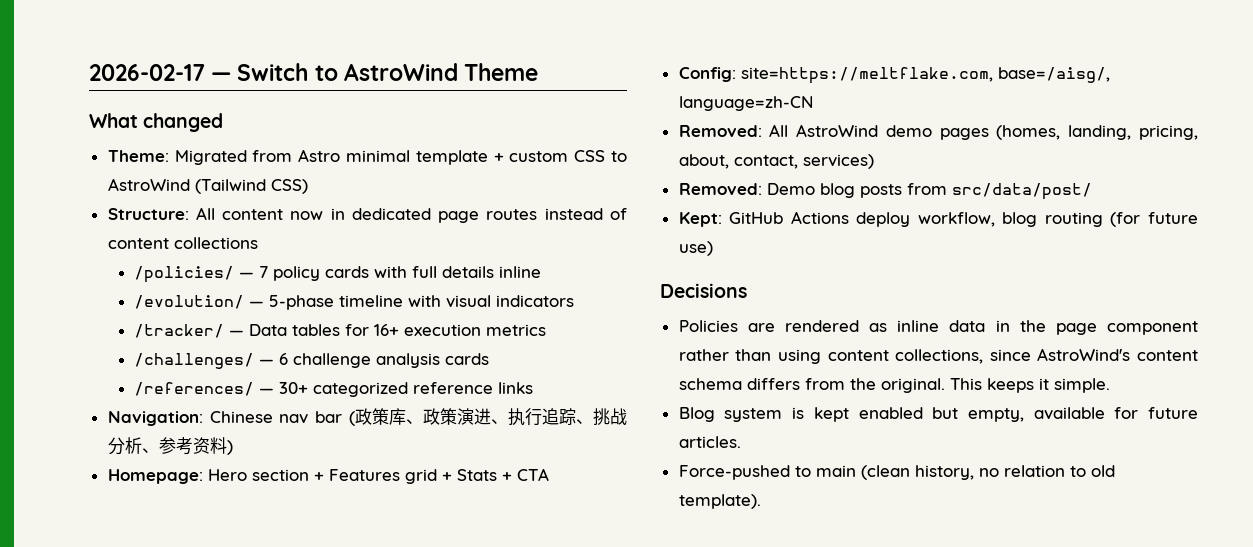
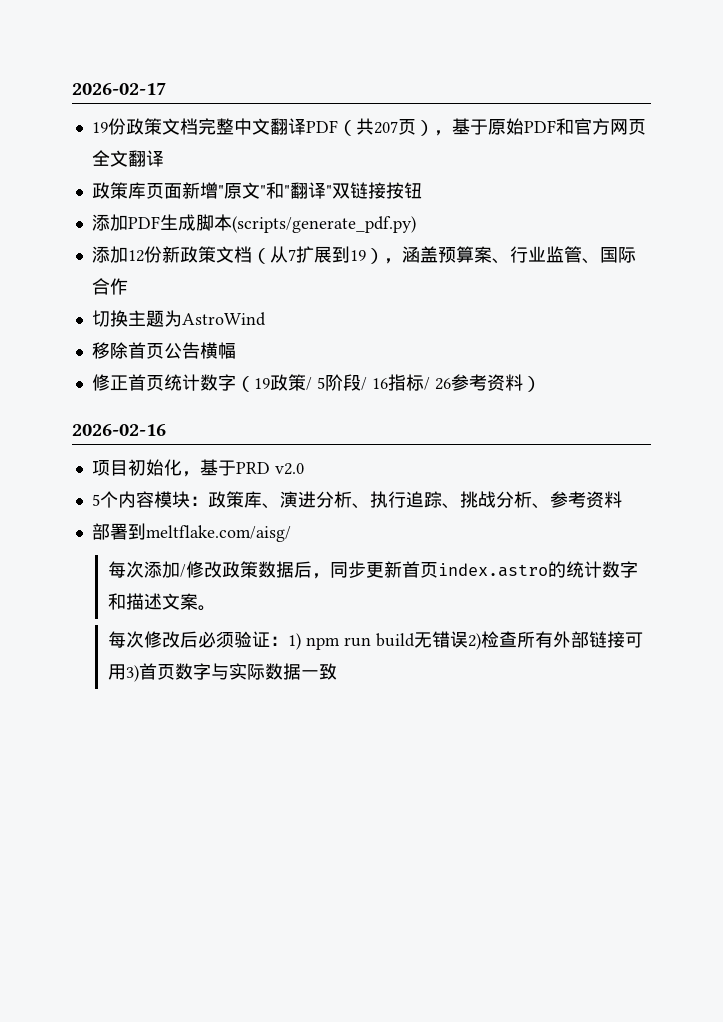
[211,63,539,81] [89,113,224,132] [107,149,628,165] [107,178,308,194] [107,207,627,223] [107,237,258,249] [133,266,541,283] [133,295,574,310] [133,324,546,338] [133,353,489,369] [133,382,533,397] [107,408,491,426] — Switch to AstroWind Theme // What changed // Theme: Migrated from Astro minimal template + custom CSS to AstroWind (Tailwind CSS) // Structure: All content now in dedicated page routes instead of content collections // /policies/ — 7 policy cards with full details inline // /evolution/ — 5-phase timeline with visual indicators // /tracker/ — Data tables for 16+ execution metrics // /challenges/ — 6 challenge analysis cards // /references/ — 30+ categorized reference links // Navigation: Chinese nav bar (政策库、政策演进 -> [91,118,646,136] [91,150,164,167] [91,182,422,199] [91,214,416,233] [91,246,636,264] [91,278,128,295] [91,310,266,327] [91,342,236,359] [91,374,541,392] [72,424,166,436] [91,459,304,477] [91,491,352,509] // 19份政策文档完整中文翻译PDF（共207页），基于原始PDF和官方网页全文翻译 // 政策库页面新增"原文"和"翻译"双链接按钮 // 添加PDF生成脚本(scripts/generate_pdf.py) // 添加12份新政策文档（从7扩展到19），涵盖预算案、行业监管、国际合作 // 切换主题为AstroWind // 移除首页公告横幅 // 修正首页统计数字（19政策/ 5阶段/ 16指标/ 26参考资料） // 2026-02-16 // 项目初始化，基于PRD v2.0 // 5个内容模块：政策库、演进分析
[226,440,233,455] [107,468,549,484] [678,67,1110,84] [678,96,813,111] [678,124,1198,140] [678,154,874,169] [678,183,1092,200] [678,211,1198,227] [678,241,713,256] [660,283,747,298] [678,320,1198,335] [678,348,1198,364] [678,378,1110,393] [678,407,1198,422] [678,436,741,448] [678,465,1115,480] [678,494,761,509] ) // Homepage: Hero section + Features grid + Stats + CTA // Config: site=https://meltflake.com, base=/aisg/, language=zh-CN // Removed: All AstroWind demo pages (homes, landing, pricing, about, contact, services) // Removed: Demo blog posts from src/data/post/ // Kept: GitHub Actions deploy workflow, blog routing (for future use) // Decisions // Policies are rendered as inline data in the page component rather than using content collections, since AstroWind's content schema differs from the original. This keeps it simple. // Blog system is kept enabled but empty, available for future articles. // Force-pushed to main (clean history, no relation to old template). -> [91,523,291,542] [107,561,638,579] [107,593,216,611] [107,631,643,650] [107,663,337,682] // 部署到meltflake.com/aisg/ // 每次添加/修改政策数据后，同步更新首页index.astro的统计数字和描述文案。 // 每次修改后必须验证：1) npm run build无错误2)检查所有外部链接可用3)首页数字与实际数据一致

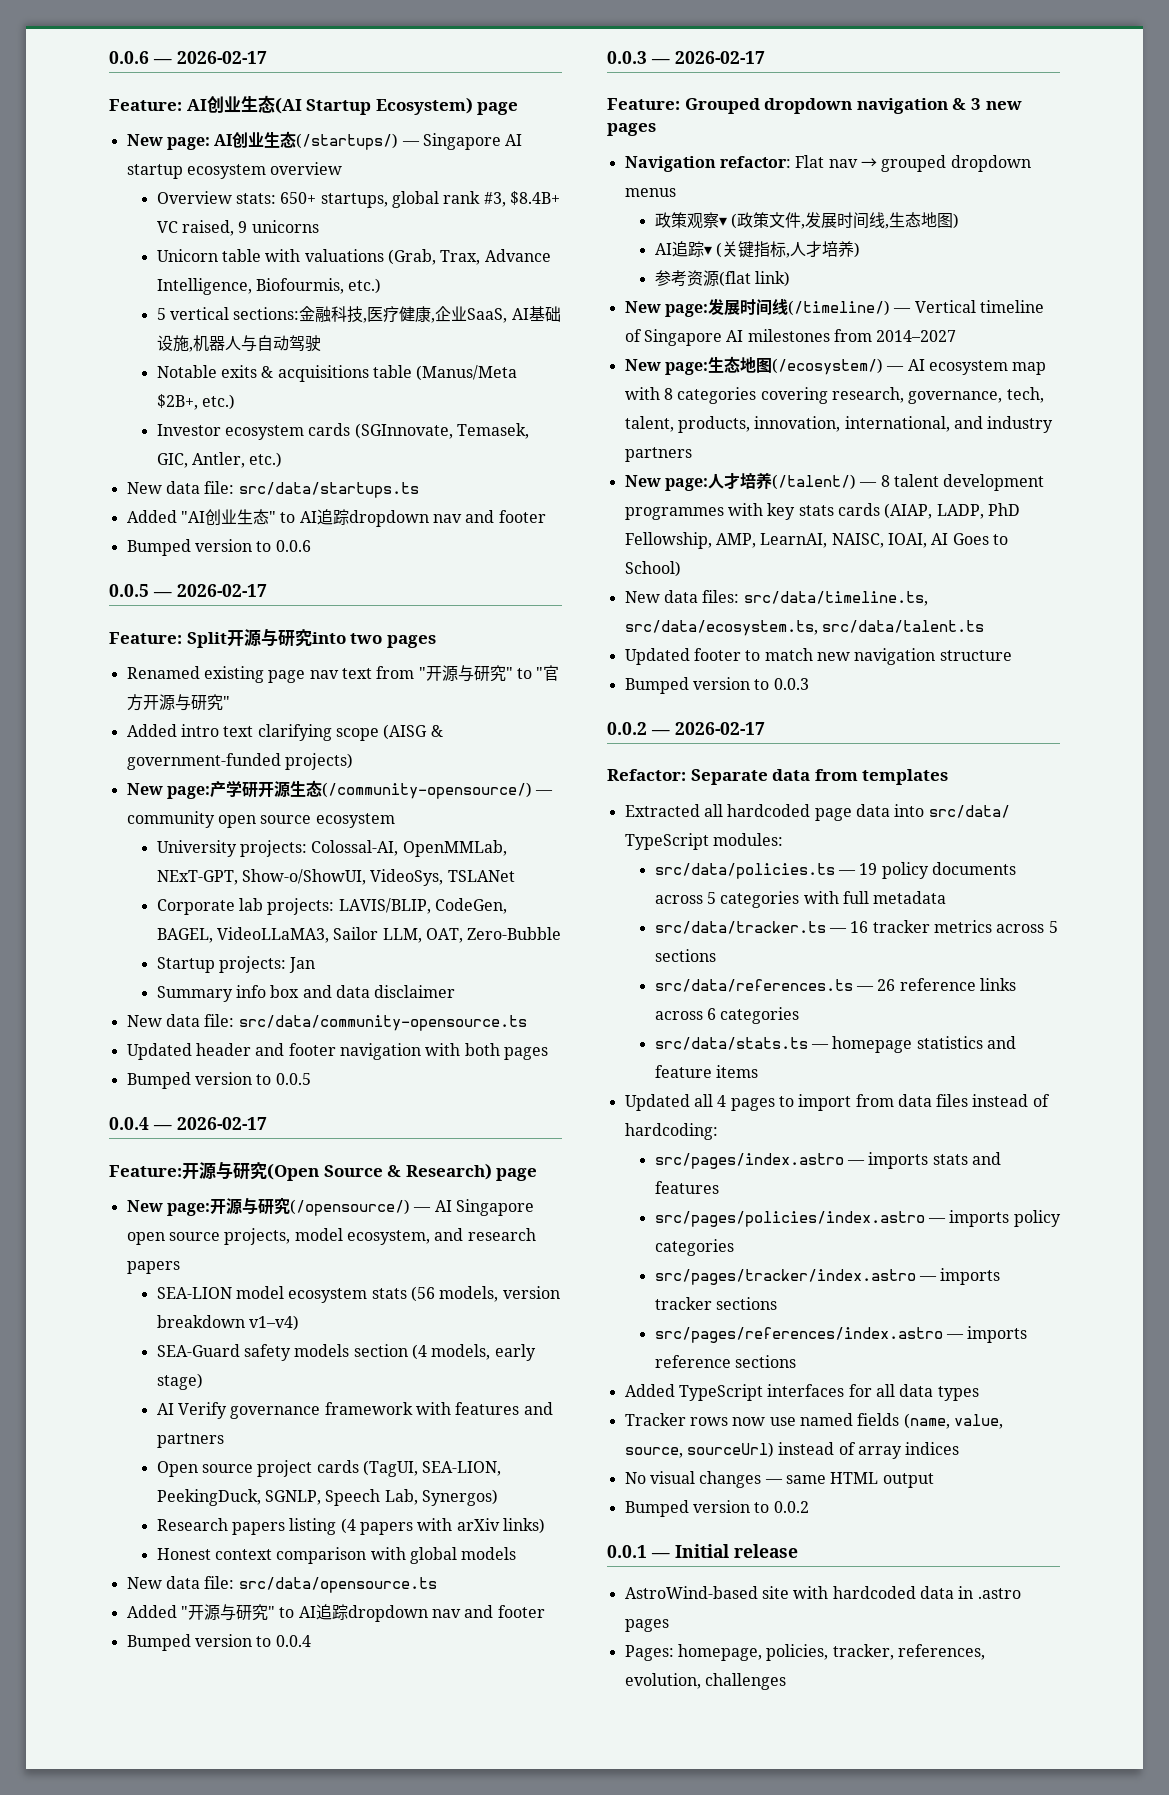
[72,82,166,95] [91,118,646,136] [91,150,164,167] [91,182,422,199] [91,214,416,233] [91,246,636,264] [91,278,128,295] [91,310,266,327] [91,342,236,359] [91,374,541,392] [72,424,166,436] [91,459,304,477] [91,491,622,509] [91,523,291,542] [107,561,638,579] [107,593,216,611] [107,631,643,650] [107,663,337,682] 2026-02-17 // 19份政策文档完整中文翻译PDF（共207页），基于原始PDF和官方网页全文翻译 // 政策库页面新增"原文"和"翻译"双链接按钮 // 添加PDF生成脚本(scripts/generate_pdf.py) // 添加12份新政策文档（从7扩展到19），涵盖预算案、行业监管、国际合作 // 切换主题为AstroWind // 移除首页公告横幅 // 修正首页统计数字（19政策/ 5阶段/ 16指标/ 26参考资料） // 2026-02-16 // 项目初始化，基于PRD v2.0 // 5个内容模块：政策库、演进分析、执行追踪、挑战分析、参考资料 // 部署到meltflake.com/aisg/ // 每次添加/修改政策数据后，同步更新首页index.astro的统计数字和描述文案。 // 每次修改后必须验证：1) npm run build无错误2)检查所有外部链接可用3)首页数字与实际数据一致 -> [109,51,267,64] [109,95,519,115] [126,131,523,150] [126,162,343,179] [156,191,561,208] [156,220,319,236] [156,249,551,265] [156,278,382,295] [156,306,561,323] [156,335,321,352] [156,365,518,382] [156,394,236,410] [156,423,530,440] [156,452,283,468] [126,481,419,498] [126,509,546,527] [126,539,311,556] [109,584,267,597] [109,628,436,648] [126,665,560,683] [126,694,230,711] [126,724,443,741] [126,753,353,770] [126,780,554,799] [126,811,395,828] [156,840,507,857] [156,869,515,886] [156,898,508,915] [156,927,562,943] [156,956,316,973] [156,985,456,1002] [126,1014,527,1031] [126,1043,548,1060] [126,1072,311,1089] [109,1117,267,1130] [109,1161,538,1181] [126,1197,534,1216] [126,1228,536,1245] [126,1261,180,1274] [156,1286,560,1303] [156,1315,300,1331] [156,1344,536,1361] [156,1373,203,1390] [156,1402,553,1419] [156,1433,224,1448] [156,1460,502,1477] [156,1489,499,1506] [156,1518,546,1535] [156,1547,517,1564] [126,1576,437,1593] [126,1604,545,1622] [126,1634,311,1651] [607,51,765,64] [607,98,1022,114] [607,123,656,136] [624,155,1031,172] [624,188,676,197] [654,212,960,229] [654,241,861,258] [654,270,791,287] [624,298,1044,317] [624,329,957,346] [624,356,1047,375] [624,387,1044,404] [624,416,1054,433] [624,447,692,462] [624,472,1045,491] [624,503,1020,520] [624,532,1008,549] [624,561,681,577] [624,590,928,606] [624,620,984,636] [624,648,1012,665] [624,677,809,694] [607,722,765,735] [607,769,949,785] [624,804,1010,821] [624,833,783,850] [654,862,1017,879] [654,891,947,908] [654,920,1058,934] [654,949,716,962] [654,978,1017,992] [654,1007,800,1024] [654,1036,1017,1053] [654,1065,759,1078] [624,1094,1050,1111] [624,1123,718,1140] [654,1152,1002,1169] [654,1181,719,1194] [654,1210,1061,1227] [654,1239,734,1256] [654,1268,1001,1285] [654,1297,778,1310] [654,1326,1028,1343] [654,1355,797,1368] [624,1384,979,1401] [624,1413,1003,1429] [624,1442,960,1459] [624,1471,934,1488] [624,1500,809,1517] [607,1544,798,1558] [624,1586,1021,1599] [624,1619,669,1632] [624,1644,985,1661] [624,1673,786,1690] 0.0.6 — 2026-02-17 // Feature: AI创业生态(AI Startup Ecosystem) page // New page: AI创业生态(/startups/) — Singapore AI startup ecosystem overview // Overview stats: 650+ startups, global rank #3, $8.4B+ VC raised, 9 unicorns // Unicorn table with valuations (Grab, Trax, Advance Intelligence, Biofourmis, etc.) // 5 vertical sections:金融科技,医疗健康,企业SaaS, AI基础设施,机器人与自动驾驶 // Notable exits & acquisitions table (Manus/Meta $2B+, etc.) // Investor ecosystem cards (SGInnovate, Temasek, GIC, Antler, etc.) // New data file: src/data/startups.ts // Added "AI创业生态" to AI追踪dropdown nav and footer // Bumped version to 0.0.6 // 0.0.5 — 2026-02-17 // Feature: Split开源与研究into two pages // Renamed existing page nav text from "开源与研究" to "官方开源与研究" // Added intro text clarifying scope (AISG & government-funded projects) // New page:产学研开源生态(/community-opensource/) — community open source ecosystem // University projects: Colossal-AI, OpenMMLab, NExT-GPT, Show-o/ShowUI, VideoSys, TSLANet // Corporate lab projects: LAVIS/BLIP, CodeGen, BAGEL, VideoLLaMA3, Sailor LLM, OAT, Zero-Bubble // Startup projects: Jan // Summary info box and data disclaimer // New data file: src/data/community-opensource.ts // Updated header and footer navigation with both pages // Bumped version to 0.0.5 // 0.0.4 — 2026-02-17 // Feature:开源与研究(Open Source & Research) page // New page:开源与研究(/opensource/) — AI Singapore open source projects, model ecosystem, and research papers // SEA-LION model ecosystem stats (56 models, version breakdown v1–v4) // SEA-Guard safety models section (4 models, early stage) // AI Verify governance framework with features and partners // Open source project cards (TagUI, SEA-LION, PeekingDuck, SGNLP, Speech Lab, Synergos) // Research papers listing (4 papers with arXiv links) // Honest context comparison with global models // New data file: src/data/opensource.ts // Added "开源与研究" to AI追踪dropdown nav and footer // Bumped version to 0.0.4 // 0.0.3 — 2026-02-17 // Feature: Grouped dropdown navigation & 3 new pages // Navigation refactor: Flat nav → grouped dropdown menus // 政策观察▾ (政策文件,发展时间线,生态地图) // AI追踪▾ (关键指标,人才培养) // 参考资源(flat link) // New page:发展时间线(/timeline/) — Vertical timeline of Singapore AI milestones from 2014–2027 // New page:生态地图(/ecosystem/) — AI ecosystem map with 8 categories covering research, governance, tech, talent, products, innovation, international, and industry partners // New page:人才培养(/talent/) — 8 talent development programmes with key stats cards (AIAP, LADP, PhD Fellowship, AMP, LearnAI, NAISC, IOAI, AI Goes to School) // New data files: src/data/timeline.ts, src/data/ecosystem.ts, src/data/talent.ts // Updated footer to match new navigation structure // Bumped version to 0.0.3 // 0.0.2 — 2026-02-17 // Refactor: Separate data from templates // Extracted all hardcoded page data into src/data/ TypeScript modules: // src/data/policies.ts — 19 policy documents across 5 categories with full metadata // src/data/tracker.ts — 16 tracker metrics across 5 sections // src/data/references.ts — 26 reference links across 6 categories // src/data/stats.ts — homepage statistics and feature items // Updated all 4 pages to import from data files instead of hardcoding: // src/pages/index.astro — imports stats and features // src/pages/policies/index.astro — imports policy categories // src/pages/tracker/index.astro — imports tracker sections // src/pages/references/index.astro — imports reference sections // Added TypeScript interfaces for all data types // Tracker rows now use named fields (name, value, source, sourceUrl) instead of array indices // No visual changes — same HTML output // Bumped version to 0.0.2 // 0.0.1 — Initial release // AstroWind-based site with hardcoded data in .astro pages // Pages: homepage, policies, tracker, references, evolution, challenges

